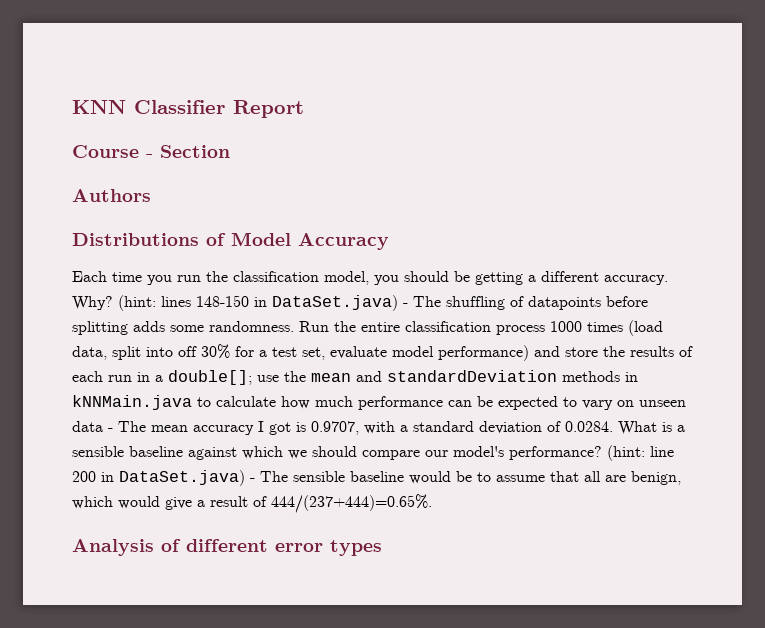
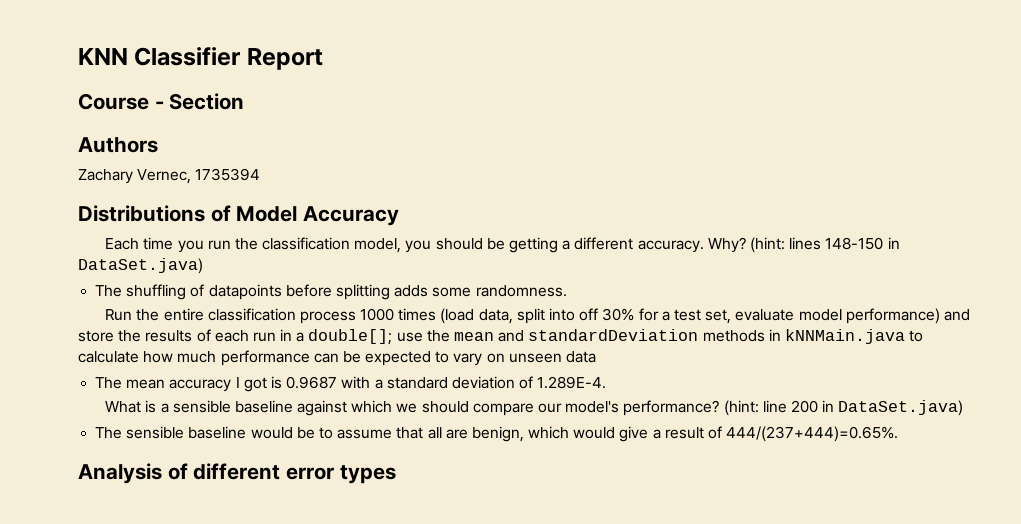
(151, 195) none -> [78,168,261,184] // Zachary Vernec, 1735394
[403,303,408,307] - -> (203, 266) //
(294, 326) none -> (567, 291) //
[108,428,113,432] - -> (597, 357) //
[311,421,359,435] 0.9707, -> [286,376,338,389] 0.9687
[565,421,613,432] 0.0284. -> [537,376,607,389] 1.289E-4. //
[250,478,255,482] - -> (964, 408) //

